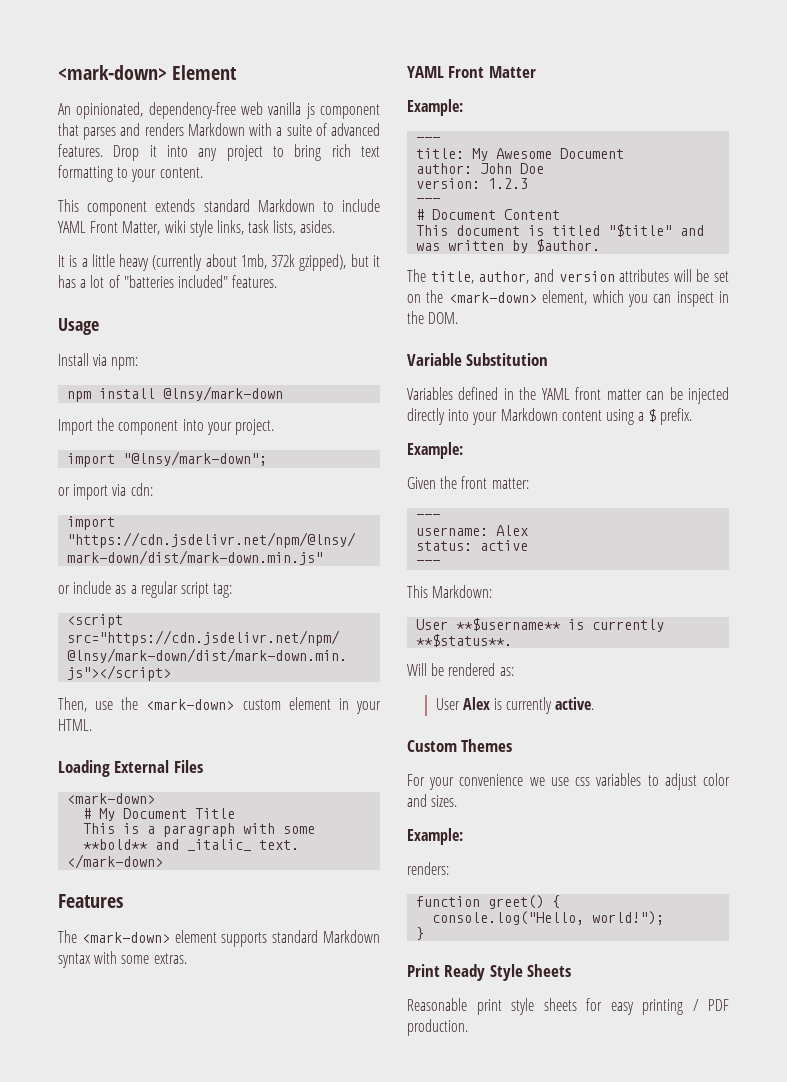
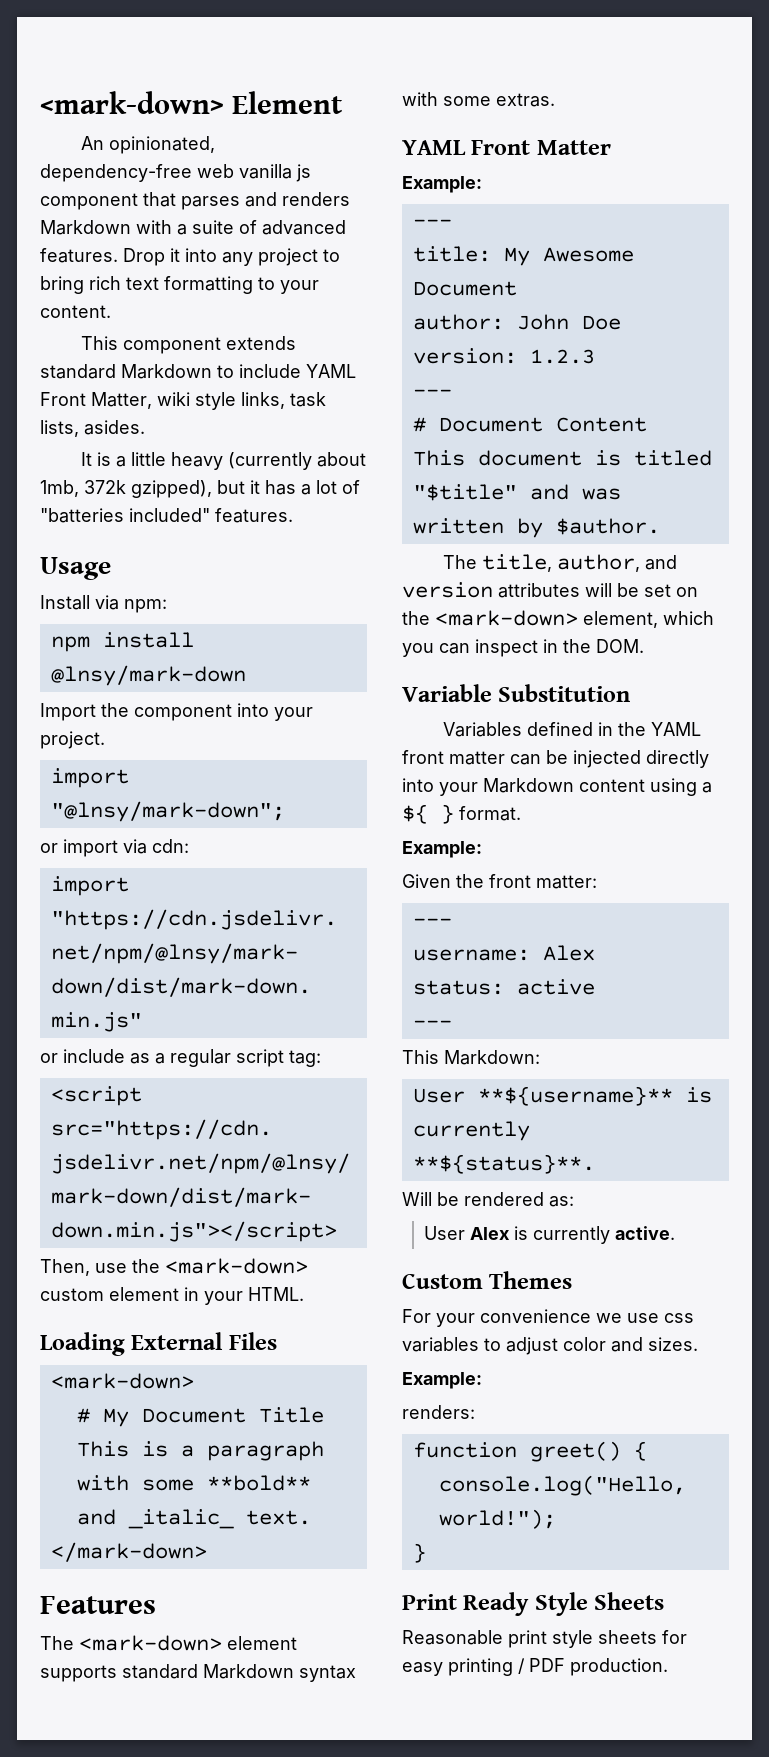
[648,408,693,425] $ prefix. -> [402,804,521,824] ${ } format.
[456,618,665,632] [416,634,513,647] **$username** is currently **$status**. -> [477,1086,712,1106] [412,1121,530,1141] [412,1154,595,1174] **${username}** is currently **${status}**.

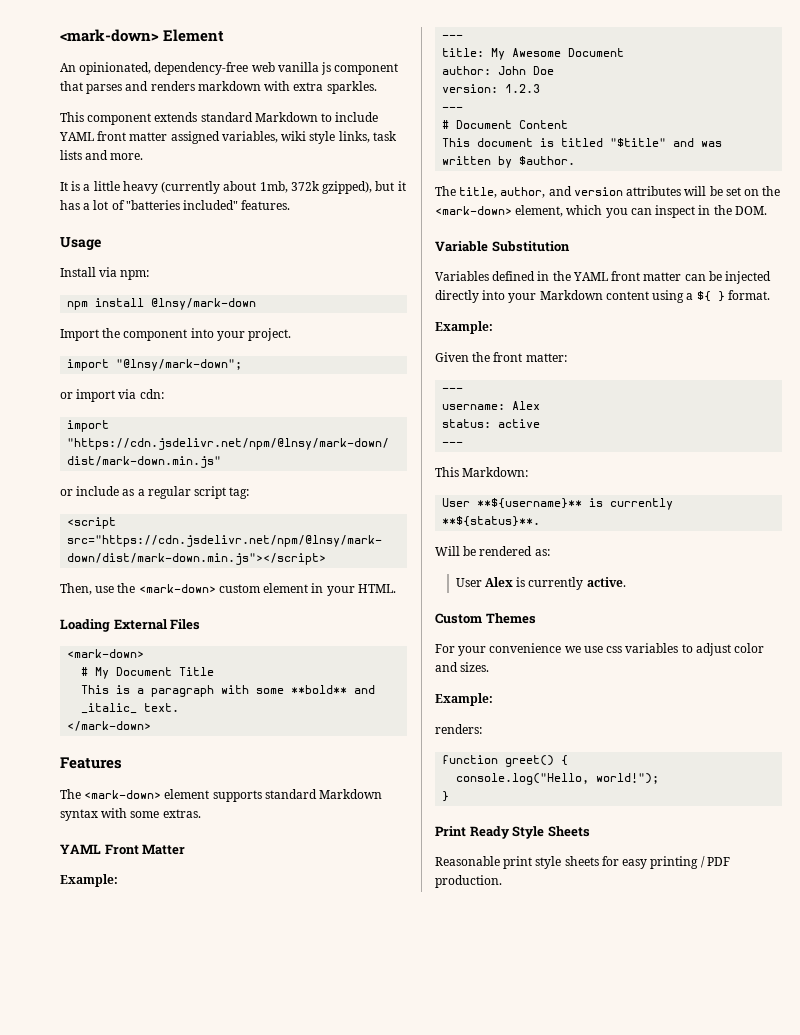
[40,220,346,235] [40,248,340,266] [40,276,319,294] [40,305,111,318] Markdown with a suite of advanced features. Drop it into any project to bring rich text formatting to your content. -> [197,81,377,94] markdown with extra sparkles.
[40,392,152,409] Front Matter, -> [97,131,278,144] front matter assigned variables,
[40,420,145,437] lists, asides. -> [60,150,144,160] lists and more.

